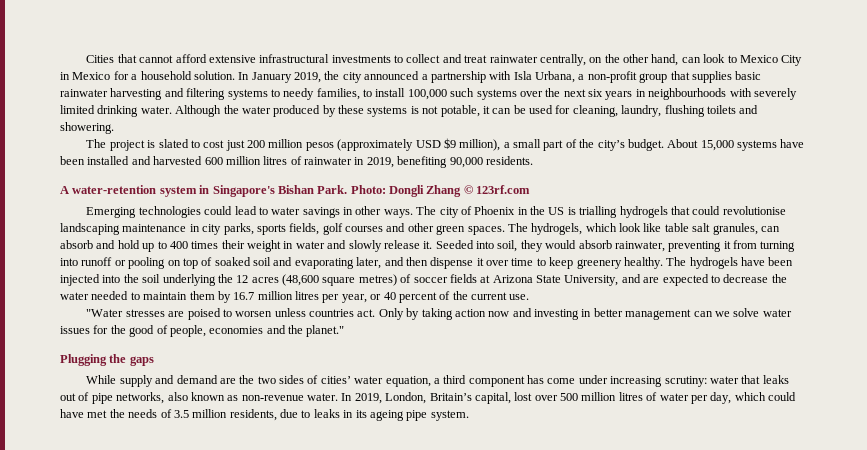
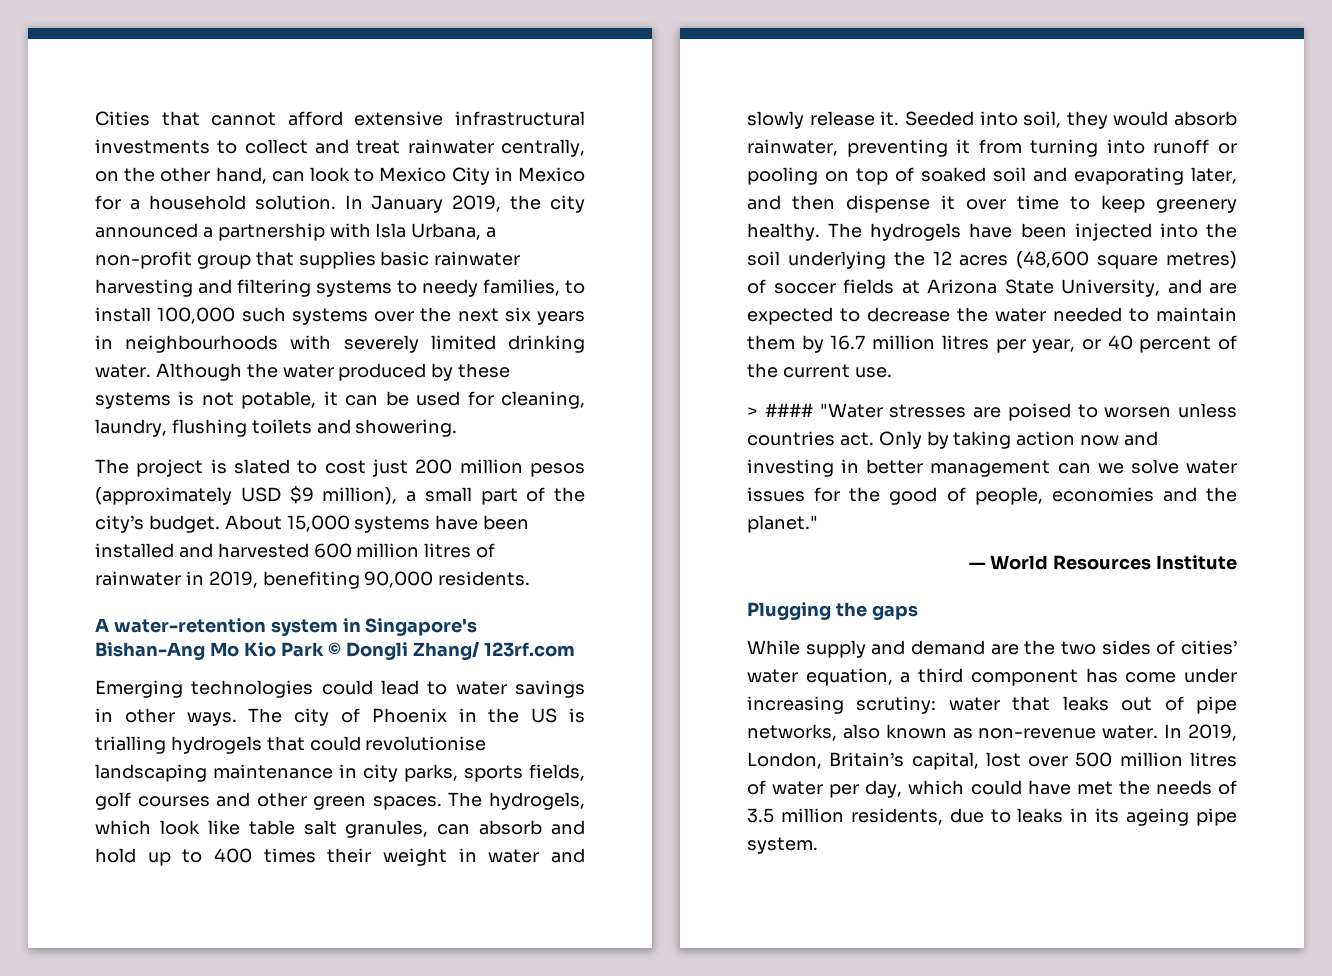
[277,185,473,197] Bishan Park. Photo: Dongli Zhang © -> [95,641,480,660] Bishan-Ang Mo Kio Park © Dongli Zhang/
(530, 297) none -> [747,403,813,417] > ####
(345, 331) none -> [969,555,1237,570] // — World Resources Institute

